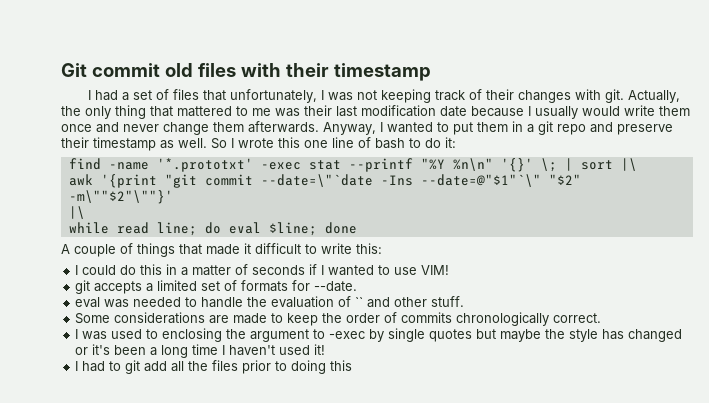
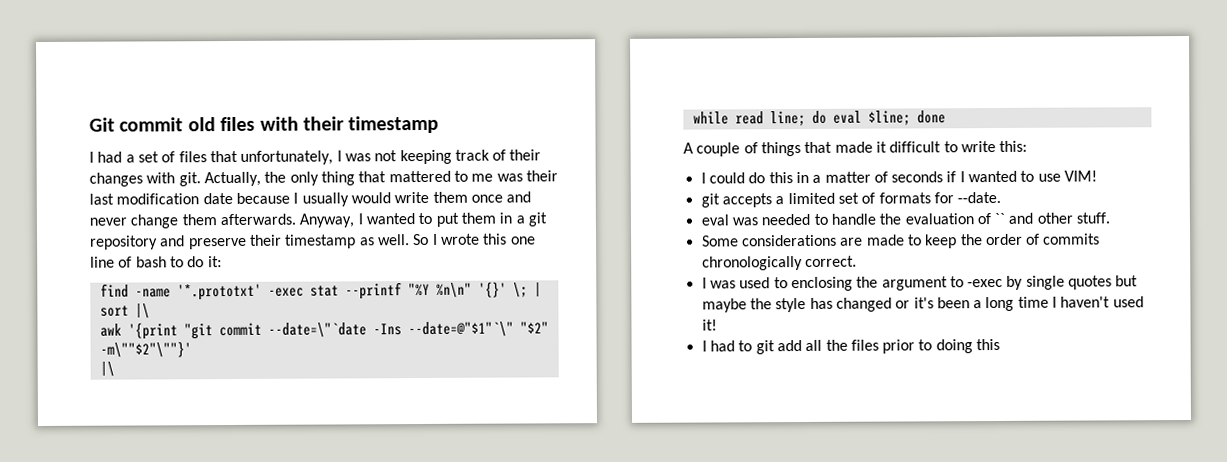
[557,124,586,135] repo -> [90,235,158,250] repository

